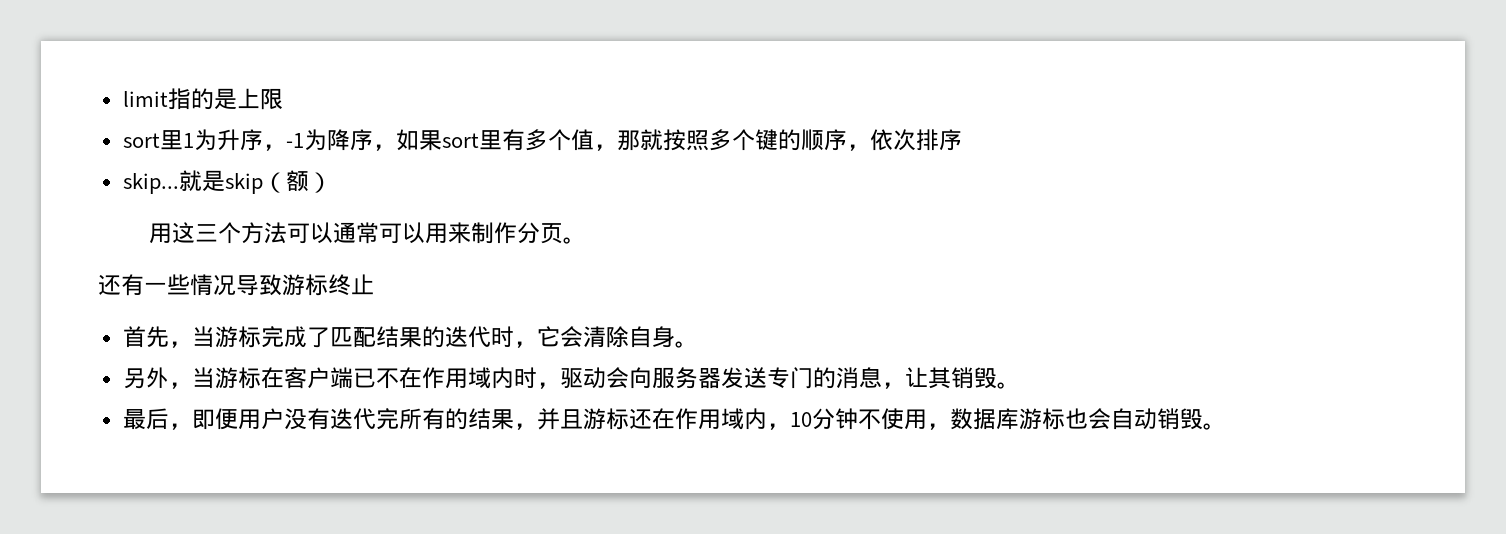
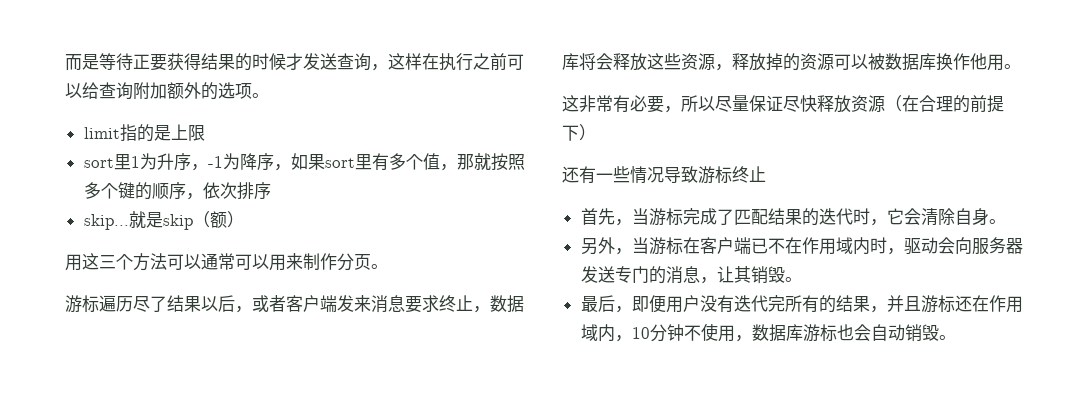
(122, 99) none -> [65,53,524,71] [65,82,269,100] 而是等待正要获得结果的时候才发送查询，这样在执行之前可以给查询附加额外的选项。 //
(587, 240) none -> [65,295,524,313] [562,53,1021,71] [562,95,1004,113] [562,124,596,141] // 游标遍历尽了结果以后，或者客户端发来消息要求终止，数据库将会释放这些资源，释放掉的资源可以被数据库换作他用。 // 这非常有必要，所以尽量保证尽快释放资源（在合理的前提下）

